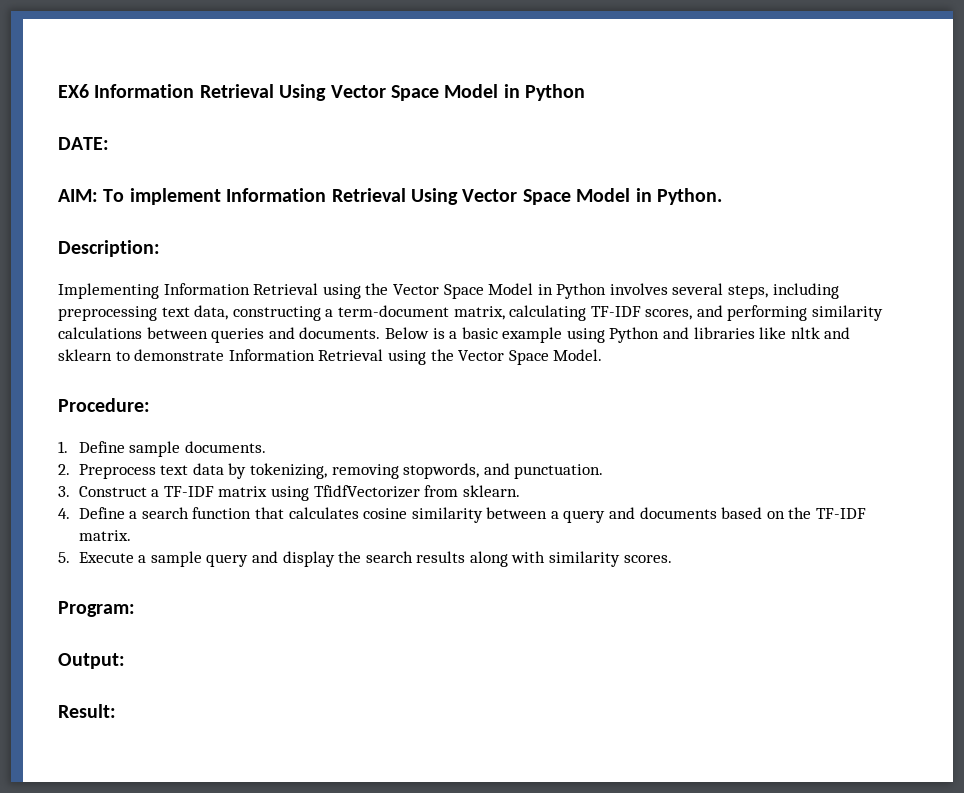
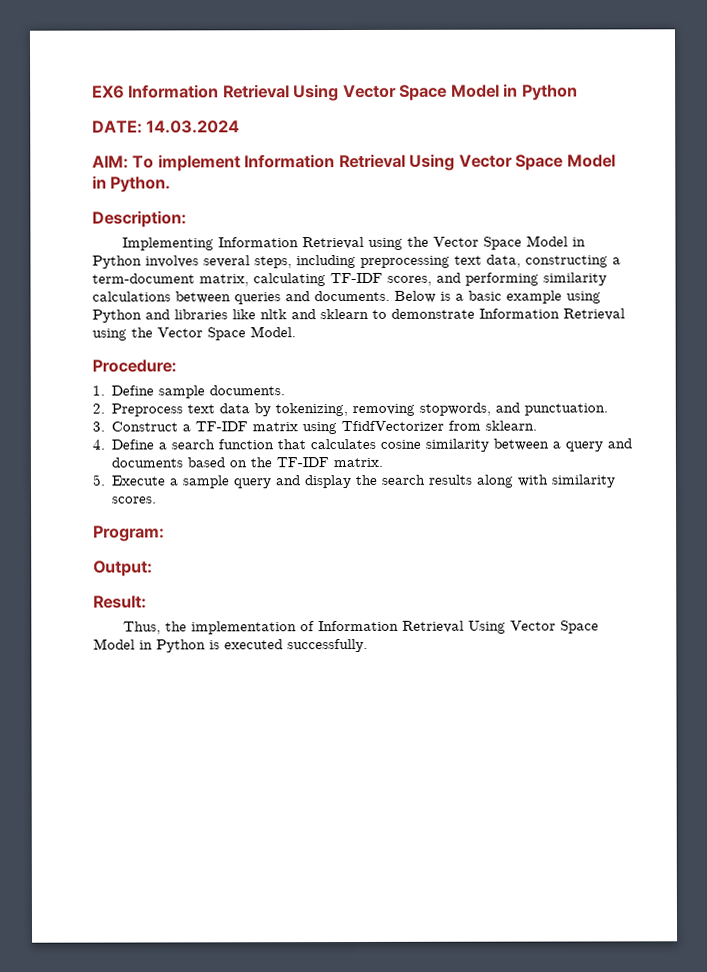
(109, 143) none -> [146,120,241,134] 14.03.2024
(116, 711) none -> [122,620,599,635] [93,638,368,653] // Thus, the implementation of Information Retrieval Using Vector Space Model in Python is executed successfully.

